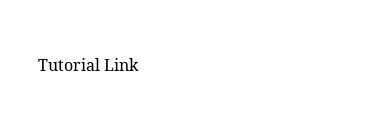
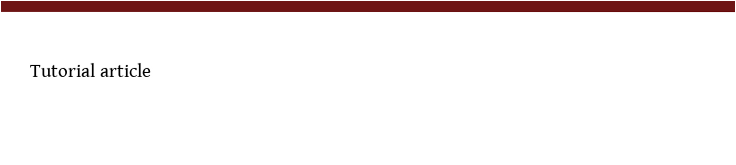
[104,58,140,71] Link -> [99,62,152,77] article

